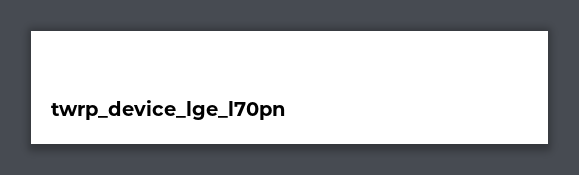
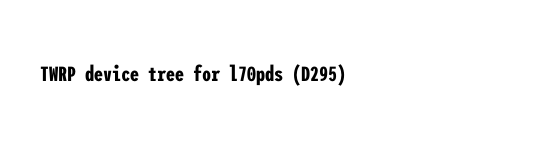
[51,100,285,120] twrp_device_lge_l70pn -> [40,64,346,86] TWRP device tree for l70pds (D295)

